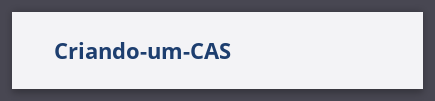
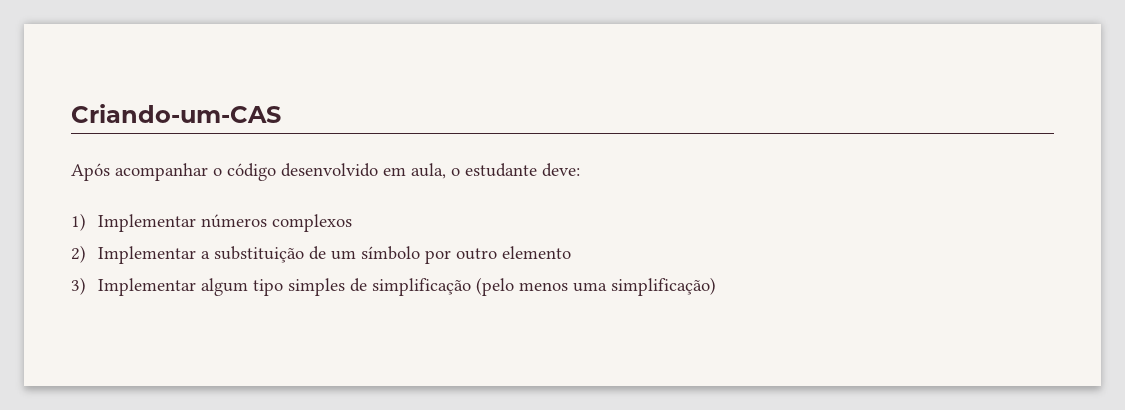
(231, 50) none -> [71,163,580,181] [71,213,352,232] [71,245,571,264] [71,277,716,296] // Após acompanhar o código desenvolvido em aula, o estudante deve: // 1) Implementar números complexos // 2) Implementar a substituição de um símbolo por outro elemento // 3) Implementar algum tipo simples de simplificação (pelo menos uma simplificação)

